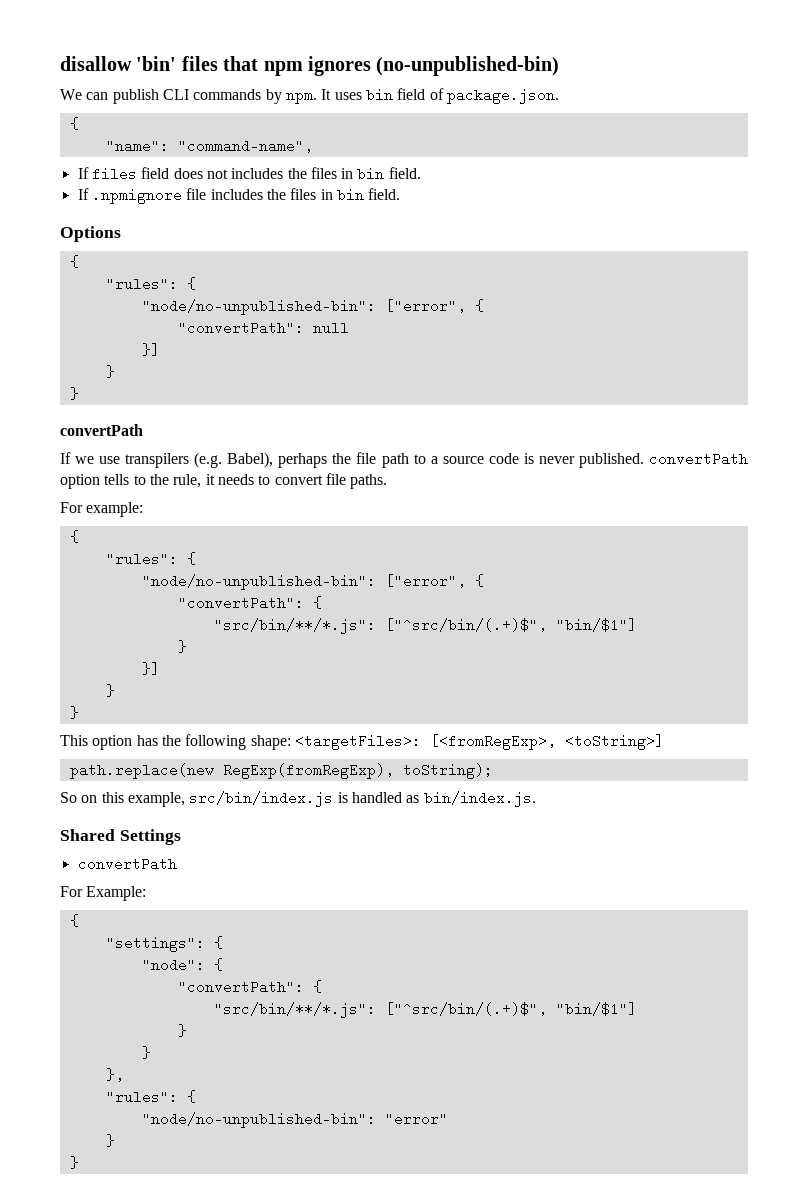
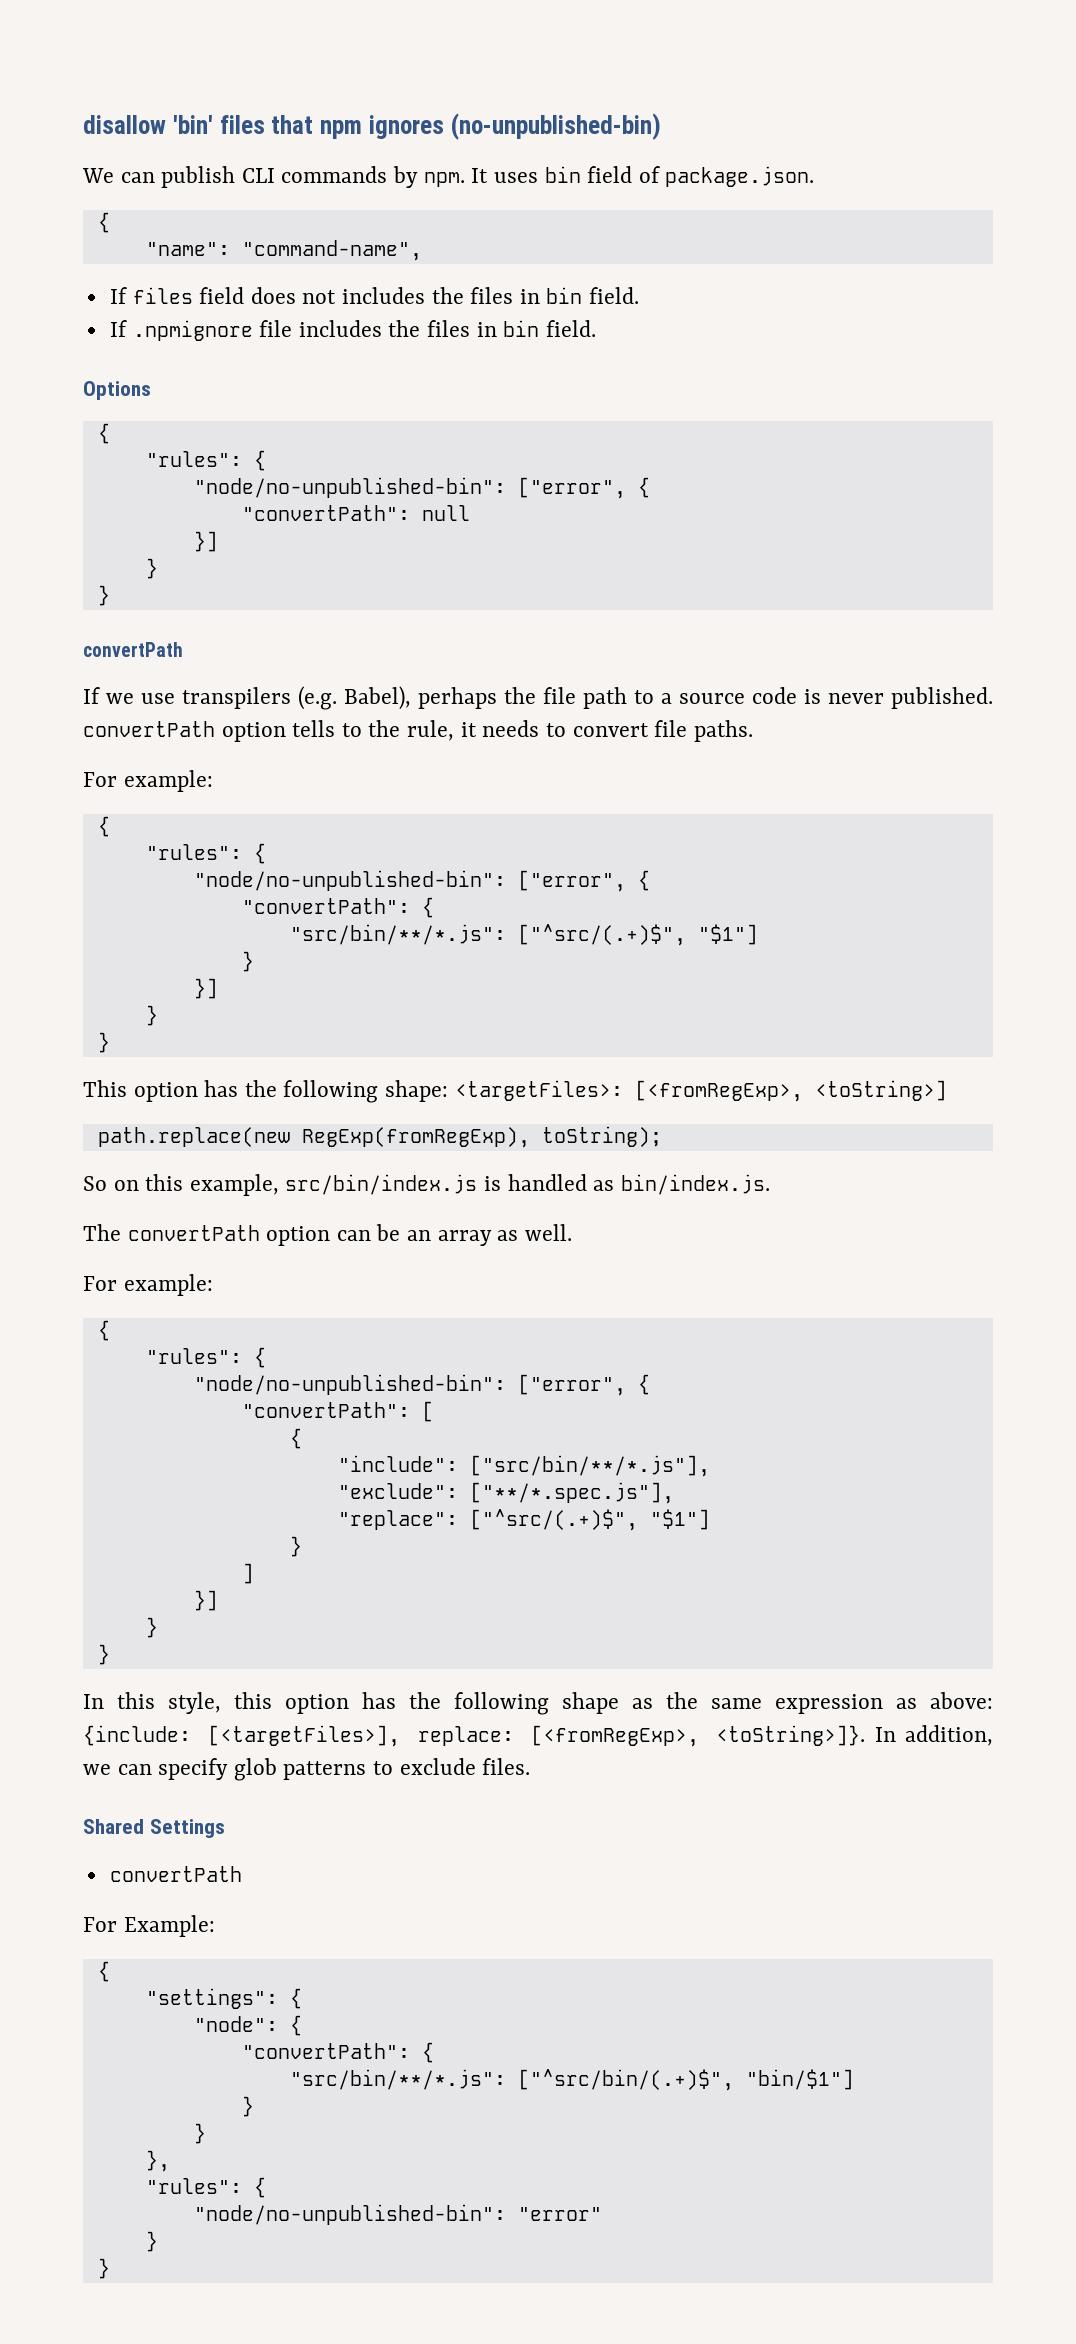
[384,618,637,632] ["^src/bin/(.+)$", "bin/$1"] -> [517,924,758,946] ["^src/(.+)$", "$1"]
(536, 799) none -> [83,1224,572,1246] [83,1274,213,1296] [97,1320,110,1341] [145,1347,266,1368] [193,1374,650,1396] [241,1401,434,1422] [289,1428,302,1449] [337,1455,710,1477] [337,1482,674,1504] [337,1509,710,1531] [289,1536,302,1557] [241,1563,254,1584] [193,1590,218,1611] [145,1617,158,1638] [97,1644,110,1665] [83,1692,993,1715] [83,1725,993,1747] [83,1758,531,1781] // The convertPath option can be an array as well. // For example: // { // "rules": { // "node/no-unpublished-bin": ["error", { // "convertPath": [ // { // "include": ["src/bin/**/*.js"], // "exclude": ["**/*.spec.js"], // "replace": ["^src/(.+)$", "$1"] // } // ] // }] // } // } // In this style, this option has the following shape as the same expression as above: {include: [<targetFiles>], replace: [<fromRegExp>, <toString>]}. In addition, we can specify glob patterns to exclude files.

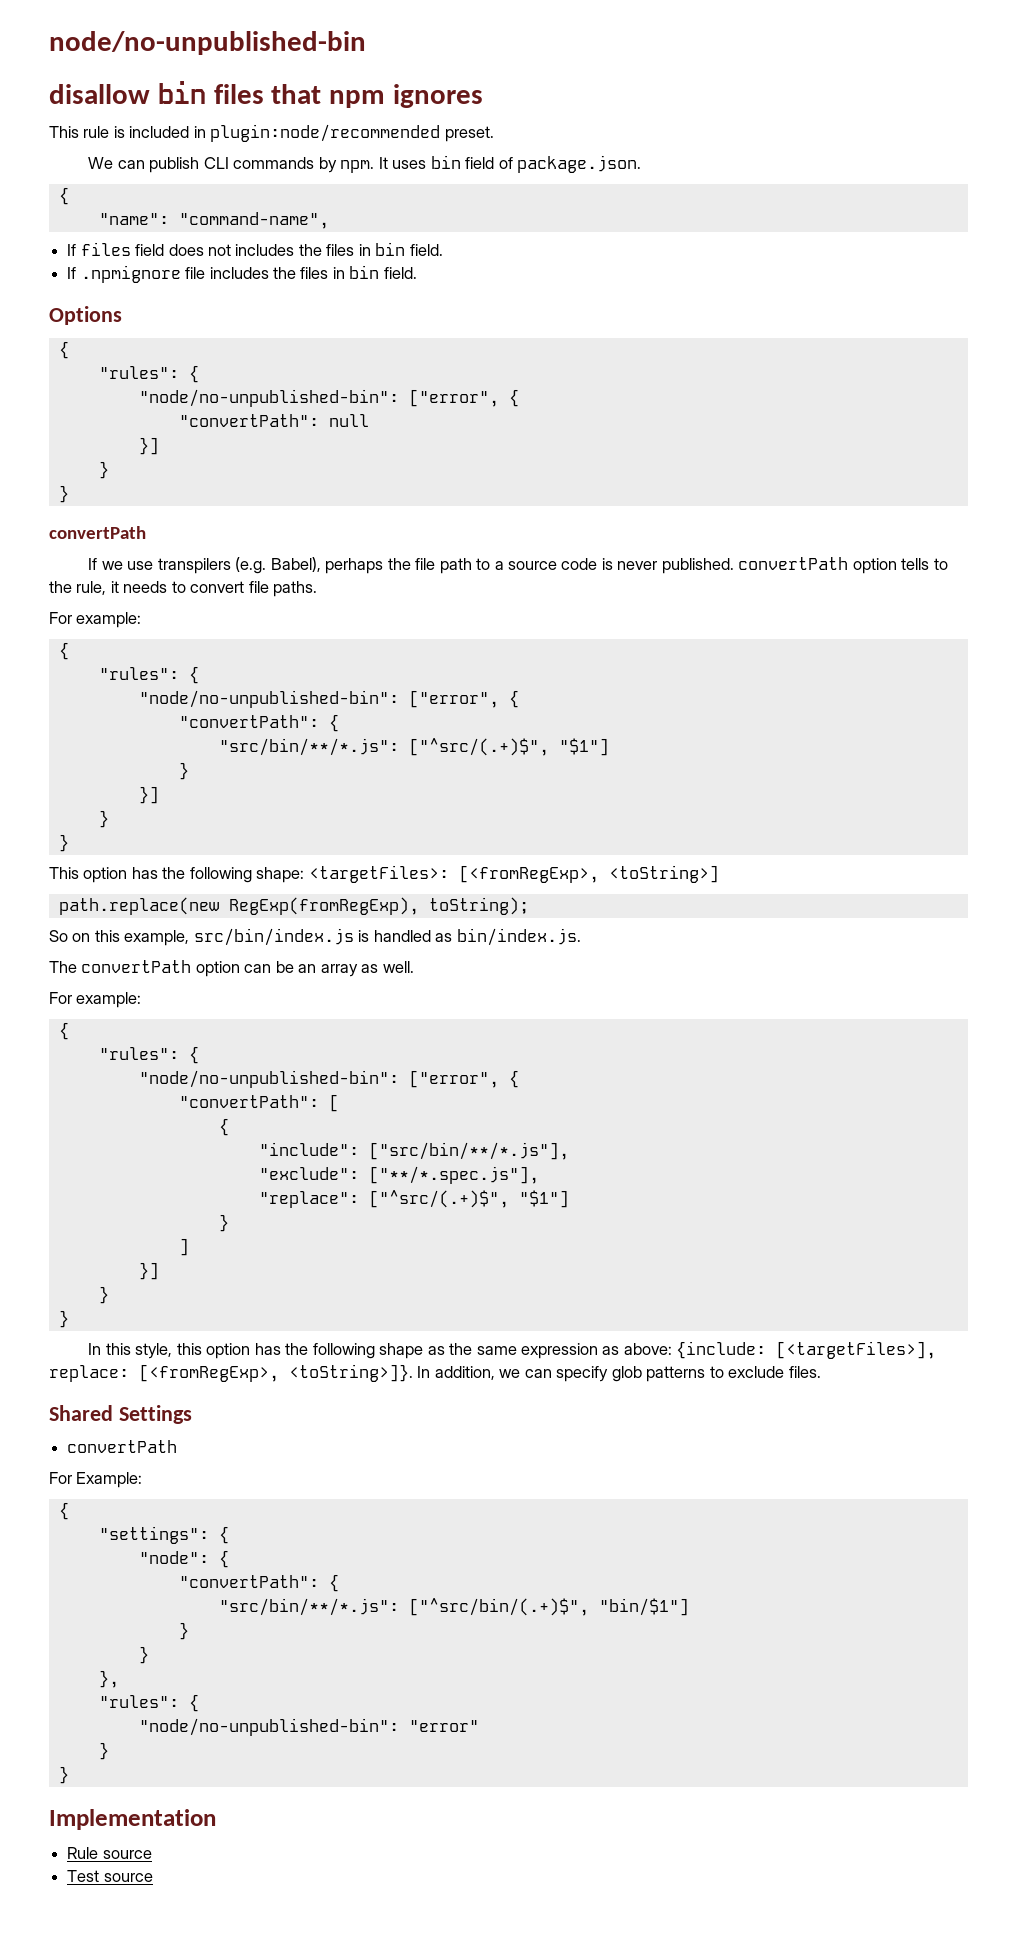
[83,115,213,134] disallow 'bin' -> [49,31,366,55] [49,81,206,104] node/no-unpublished-bin // disallow bin
[450,113,661,140] (no-unpublished-bin) -> [49,124,494,142] // This rule is included in plugin:node/recommended preset.
(110, 2268) none -> [49,1809,216,1830] [67,1847,152,1859] [67,1870,153,1882] // Implementation // Rule source // Test source

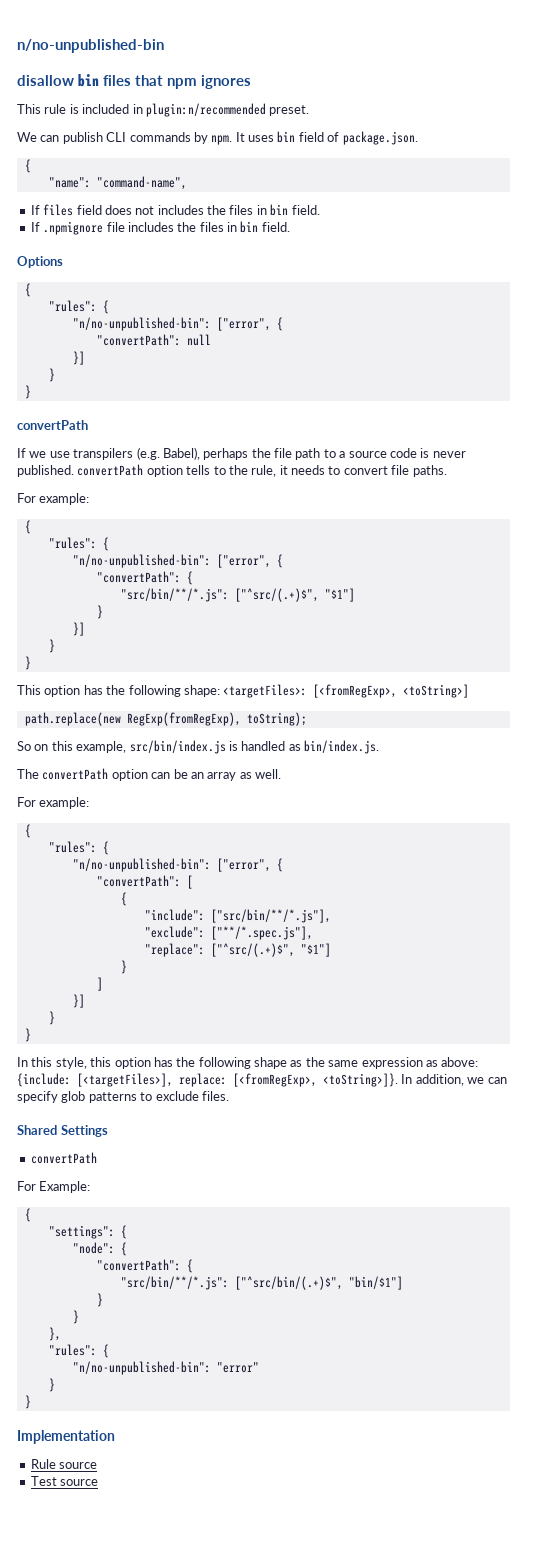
[49,31,366,55] node/no-unpublished-bin -> [17,39,164,53] n/no-unpublished-bin
[210,124,441,142] plugin:node/recommended -> [145,103,266,117] plugin:n/recommended
[138,389,399,407] "node/no-unpublished-bin": -> [72,317,211,331] "n/no-unpublished-bin":
[138,690,399,708] "node/no-unpublished-bin": -> [72,554,211,568] "n/no-unpublished-bin":
[138,1070,399,1088] "node/no-unpublished-bin": -> [72,858,211,872] "n/no-unpublished-bin":
[138,1718,399,1736] "node/no-unpublished-bin": -> [72,1361,211,1375] "n/no-unpublished-bin":

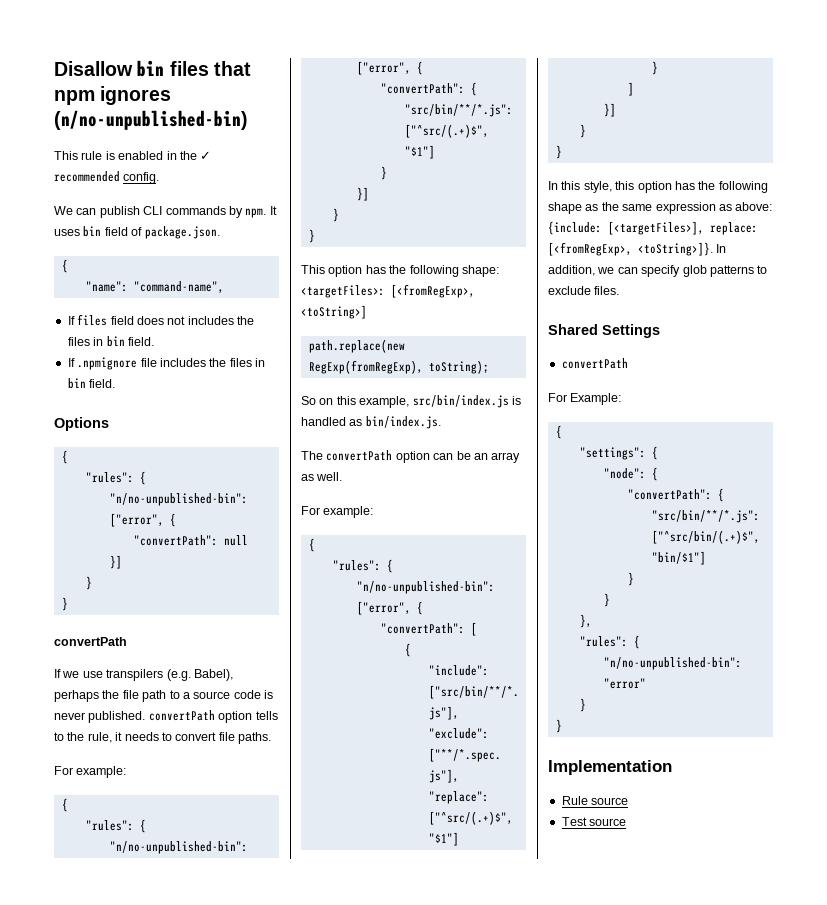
[17,39,164,53] [17,75,74,86] n/no-unpublished-bin // disallow -> [54,61,133,76] Disallow
(251, 82) none -> [54,110,248,130] (n/no-unpublished-bin)
[82,103,310,117] included in plugin:n/recommended preset. -> [118,151,212,160] [54,171,160,184] enabled in the ✓ recommended config.

